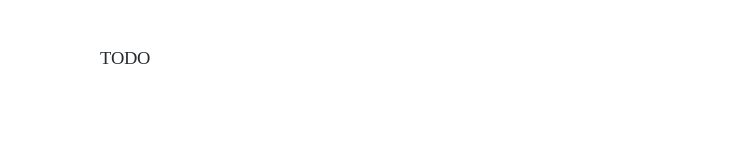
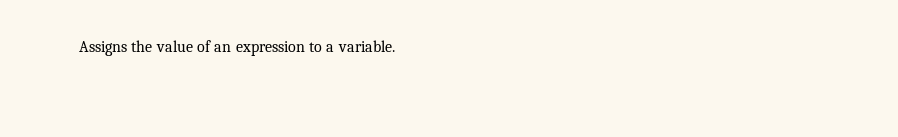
[100,52,150,64] TODO -> [79,40,395,56] Assigns the value of an expression to a variable.

